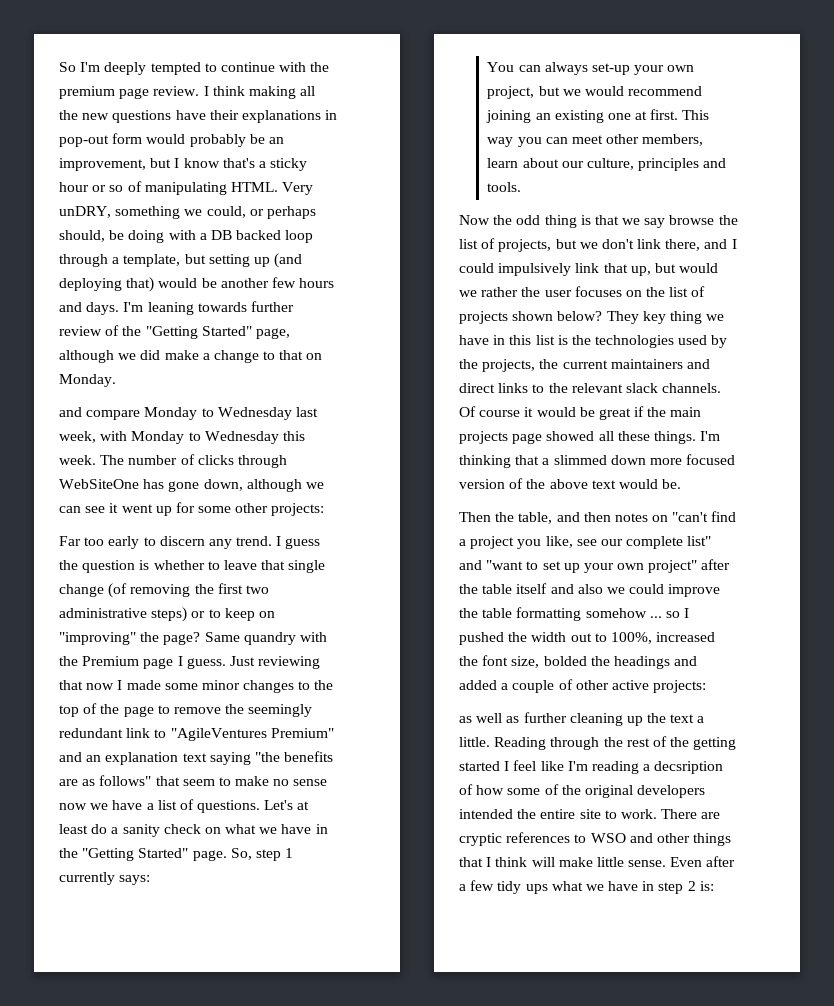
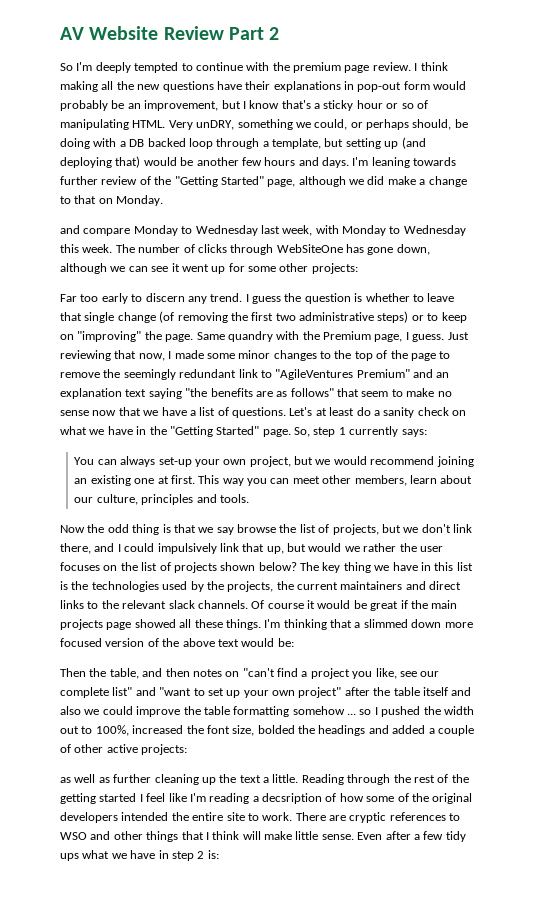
(59, 67) none -> [60,26,280,40] AV Website Review Part 2 //
[163,632,201,645] page? -> [165,334,194,342] page.
[143,658,174,669] page -> [374,334,403,342] page,
[86,683,115,690] now -> [138,353,165,361] now,
(87, 806) none -> [118,407,141,416] that
[606,311,639,324] They -> [300,562,319,571] The
[662,479,682,489] be. -> [277,638,294,647] be:

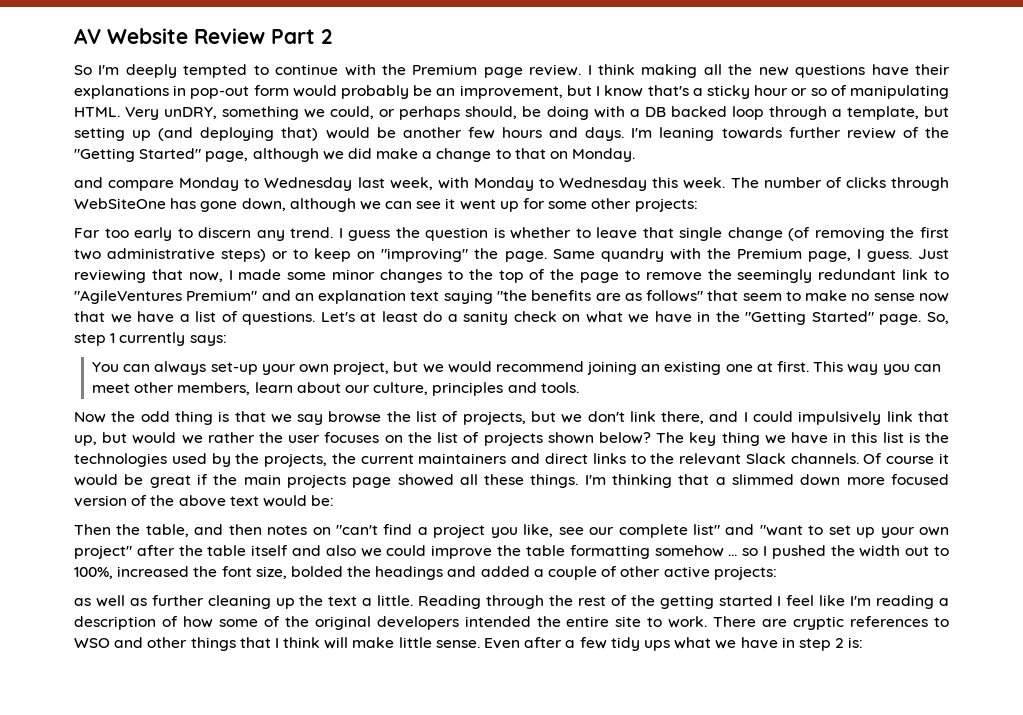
[293,62,341,73] premium -> [412,64,478,75] Premium
[168,600,195,609] slack -> [745,453,786,464] Slack
[262,793,322,804] decsription -> [74,616,156,630] description

